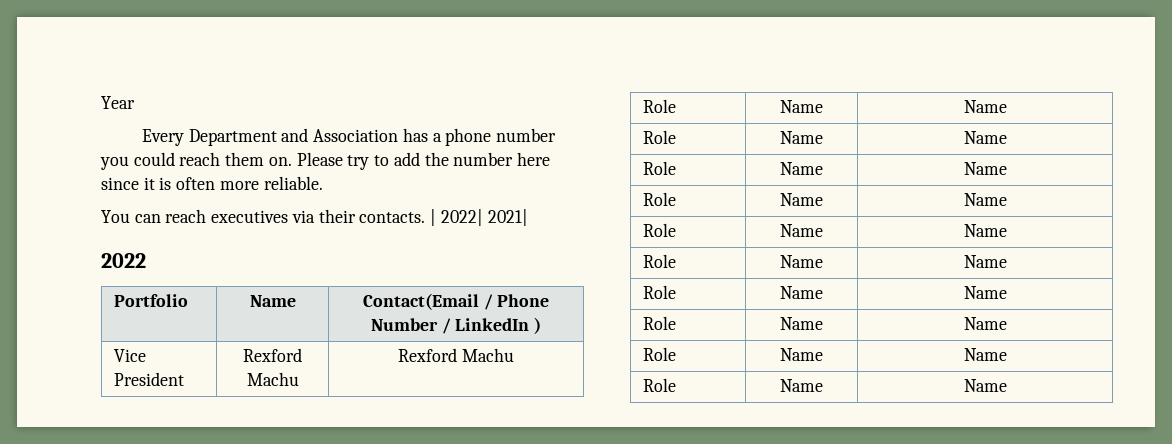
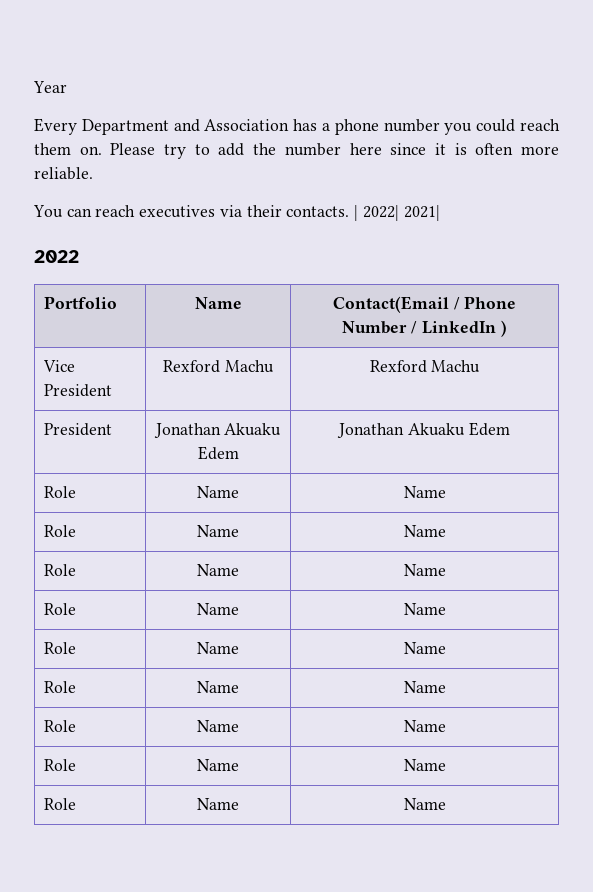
[642,99,676,113] [780,100,823,113] [963,100,1007,113] Role | Name | Name -> [44,423,113,436] [153,423,282,438] [197,446,239,460] [337,422,510,438] President | Jonathan Akuaku Edem | Jonathan Akuaku Edem

